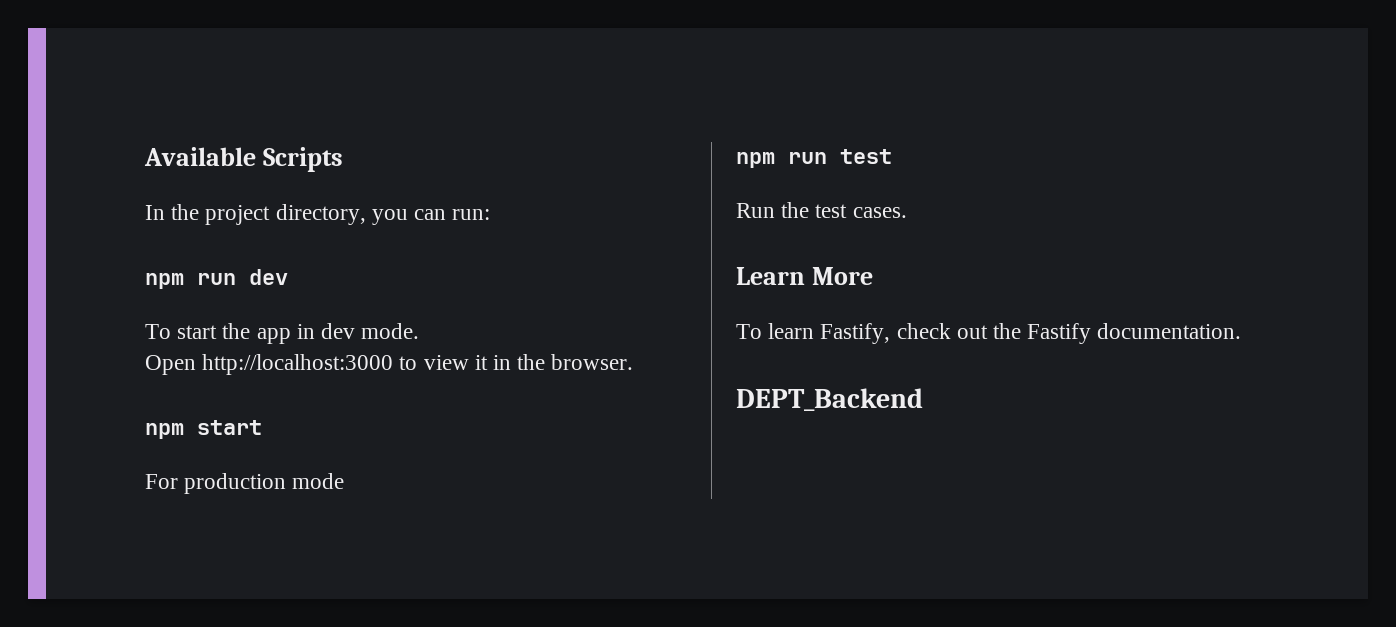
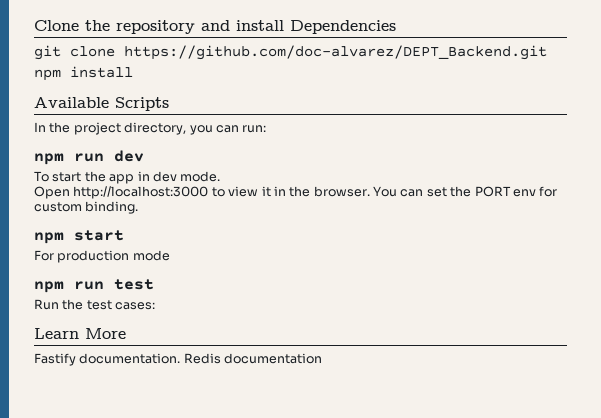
(144, 156) none -> [34,20,396,34] [34,45,547,60] [34,66,133,81] Clone the repository and install Dependencies // git clone https://github.com/doc-alvarez/DEPT_Backend.git // npm install //
(634, 362) none -> [373,186,558,197] [34,201,139,214] You can set the PORT env for custom binding.
[852,207,907,218] cases. -> [115,302,156,310] cases:
[736,323,1022,344] To learn Fastify, check out the -> (126, 333) none
[736,388,923,411] // DEPT_Backend -> [183,353,323,364] Redis documentation

